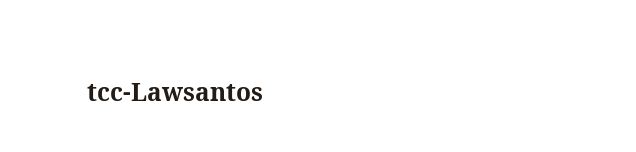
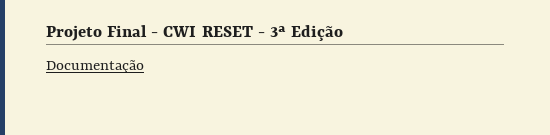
[87,83,263,101] tcc-Lawsantos -> [46,25,343,41] [46,60,144,73] Projeto Final - CWI RESET - 3ª Edição // Documentação

